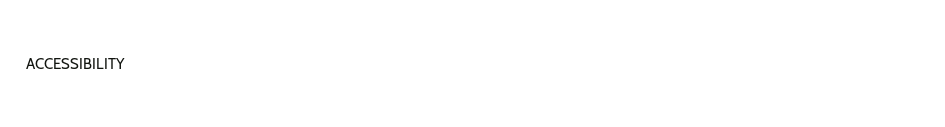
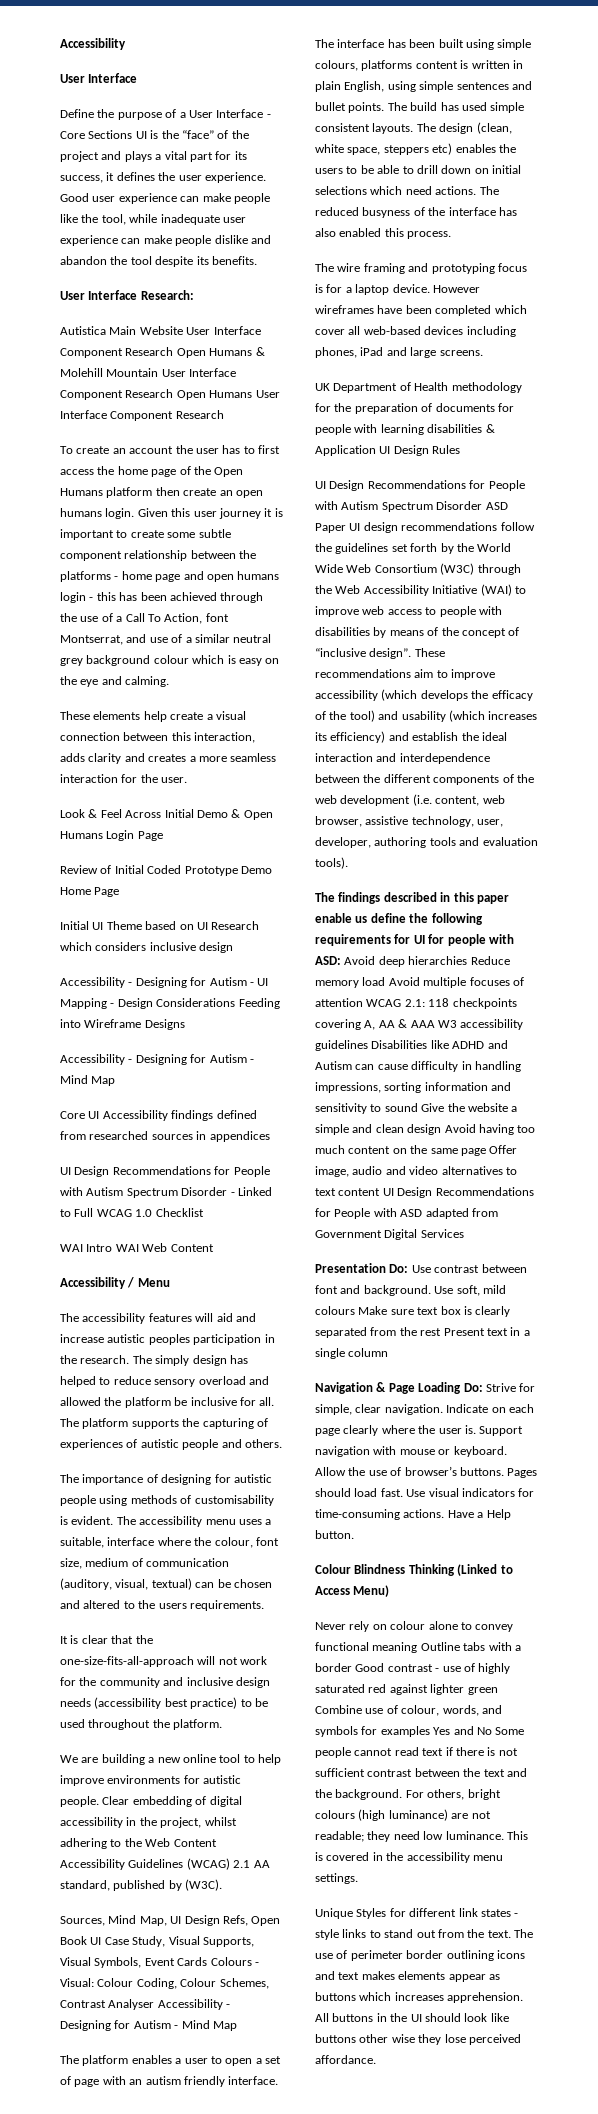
[26,58,125,69] ACCESSIBILITY -> [60,38,126,50] [60,73,138,83] [60,109,271,120] [60,130,249,139] [60,151,247,162] [60,172,266,183] [60,193,270,204] [60,214,246,225] [60,235,271,246] [60,256,257,267] [60,290,194,300] [60,326,261,335] [60,347,265,358] [60,368,237,377] [60,389,280,400] [60,410,224,421] [60,445,280,454] [60,466,244,477] [60,487,263,498] [60,508,283,519] [60,529,231,540] [60,550,257,561] [60,571,280,582] [60,592,264,603] [60,613,229,624] [60,634,272,645] [60,655,280,666] [60,676,170,687] [60,711,246,722] [60,732,256,743] [60,753,277,764] [60,774,188,783] [60,809,273,820] [60,830,163,841] [60,865,272,876] [60,887,120,897] [60,921,260,930] [60,942,234,953] [60,977,269,988] [60,998,280,1009] [60,1019,185,1030] [60,1054,254,1065] [60,1075,116,1086] [60,1110,257,1121] [60,1131,270,1142] [60,1166,270,1177] [60,1187,272,1198] [60,1208,204,1217] [60,1243,214,1252] [60,1277,170,1289] [60,1313,256,1324] [60,1334,275,1345] [60,1355,248,1366] [60,1376,269,1387] [60,1397,275,1408] [60,1418,268,1429] [60,1439,282,1450] [60,1474,272,1485] [60,1495,274,1506] [60,1516,272,1527] [60,1537,279,1548] [60,1558,230,1569] [60,1578,272,1590] [60,1600,264,1611] [60,1635,153,1644] [60,1656,268,1667] [60,1677,270,1688] [60,1697,268,1709] [60,1719,223,1730] [60,1754,281,1765] [60,1775,242,1786] [60,1796,242,1807] [60,1817,237,1828] [60,1838,217,1849] [60,1858,270,1870] [60,1879,223,1891] [60,1915,281,1926] [60,1936,254,1947] [60,1957,259,1968] [60,1978,269,1989] [60,1999,231,2010] [60,2020,237,2031] [60,2055,281,2066] [60,2076,279,2087] [315,39,532,50] [315,60,523,71] [315,81,532,92] [315,102,525,113] [315,122,512,134] [315,143,516,155] [315,165,521,174] [315,186,499,195] [315,207,517,218] [315,228,452,239] [315,263,527,274] [315,284,480,295] [315,305,527,316] [315,326,516,337] [315,347,483,358] [315,382,522,393] [315,403,514,414] [315,424,495,435] [315,445,461,456] [315,480,525,491] [315,501,508,512] [315,522,535,533] [315,543,512,554] [315,563,521,575] [315,584,526,596] [315,606,502,617] [315,627,520,638] [315,648,445,659] [315,669,496,680] [315,689,533,701] [315,710,538,722] [315,731,507,743] [315,753,490,764] [315,774,534,785] [315,794,505,806] [315,816,504,827] [315,837,538,848] [315,857,348,869] [315,892,509,904] [315,913,483,925] [315,934,514,946] [315,956,510,967] [315,977,524,988] [315,998,517,1009] [315,1019,524,1030] [315,1040,508,1051] [315,1061,521,1072] [315,1082,512,1093] [315,1103,518,1114] [315,1124,536,1135] [315,1145,518,1156] [315,1166,517,1177] [315,1187,534,1198] [315,1208,498,1219] [315,1229,464,1240] [315,1263,527,1273] [315,1285,506,1296] [315,1306,511,1317] [315,1327,530,1338] [315,1348,389,1359] [315,1382,536,1394] [315,1404,534,1415] [315,1425,524,1436] [315,1446,507,1457] [315,1466,538,1478] [315,1488,535,1497] [315,1509,511,1520] [315,1530,354,1539] [315,1564,513,1576] [315,1585,390,1597] [315,1621,514,1632] [315,1642,521,1653] [315,1663,511,1674] [315,1684,498,1695] [315,1705,502,1716] [315,1726,525,1737] [315,1747,518,1758] [315,1768,527,1777] [315,1789,501,1800] [315,1809,491,1821] [315,1831,528,1842] [315,1852,503,1863] [315,1873,358,1884] [315,1908,519,1919] [315,1929,533,1940] [315,1950,525,1961] [315,1971,500,1982] [315,1992,524,2003] [315,2013,509,2022] [315,2034,521,2045] [315,2055,376,2064] Accessibility // User Interface // Define the purpose of a User Interface - Core Sections UI is the “face” of the project and plays a vital part for its success, it defines the user experience. Good user experience can make people like the tool, while inadequate user experience can make people dislike and abandon the tool despite its benefits. // User Interface Research: // Autistica Main Website User Interface Component Research Open Humans & Molehill Mountain User Interface Component Research Open Humans User Interface Component Research // To create an account the user has to first access the home page of the Open Humans platform then create an open humans login. Given this user journey it is important to create some subtle component relationship between the platforms - home page and open humans login - this has been achieved through the use of a Call To Action, font Montserrat, and use of a similar neutral grey background colour which is easy on the eye and calming. // These elements help create a visual connection between this interaction, adds clarity and creates a more seamless interaction for the user. // Look & Feel Across Initial Demo & Open Humans Login Page // Review of Initial Coded Prototype Demo Home Page // Initial UI Theme based on UI Research which considers inclusive design // Accessibility - Designing for Autism - UI Mapping - Design Considerations Feeding into Wireframe Designs // Accessibility - Designing for Autism - Mind Map // Core UI Accessibility findings defined from researched sources in appendices // UI Design Recommendations for People with Autism Spectrum Disorder - Linked to Full WCAG 1.0 Checklist // WAI Intro WAI Web Content // Accessibility / Menu // The accessibility features will aid and increase autistic peoples participation in the research. The simply design has helped to reduce sensory overload and allowed the platform be inclusive for all. The platform supports the capturing of experiences of autistic people and others. // The importance of designing for autistic people using methods of customisability is evident. The accessibility menu uses a suitable, interface where the colour, font size, medium of communication (auditory, visual, textual) can be chosen and altered to the users requirements. // It is clear that the one-size-fits-all-approach will not work for the community and inclusive design needs (accessibility best practice) to be used throughout the platform. // We are building a new online tool to help improve environments for autistic people. Clear embedding of digital accessibility in the project, whilst adhering to the Web Content Accessibility Guidelines (WCAG) 2.1 AA standard, published by (W3C). // Sources, Mind Map, UI Design Refs, Open Book UI Case Study, Visual Supports, Visual Symbols, Event Cards Colours - Visual: Colour Coding, Colour Schemes, Contrast Analyser Accessibility - Designing for Autism - Mind Map // The platform enables a user to open a set of page with an autism friendly interface. The interface has been built using simple colours, platforms content is written in plain English, using simple sentences and bullet points. The build has used simple consistent layouts. The design (clean, white space, steppers etc) enables the users to be able to drill down on initial selections which need actions. The reduced busyness of the interface has also enabled this process. // The wire framing and prototyping focus is for a laptop device. However wireframes have been completed which cover all web-based devices including phones, iPad and large screens. // UK Department of Health methodology for the preparation of documents for people with learning disabilities & Application UI Design Rules // UI Design Recommendations for People with Autism Spectrum Disorder ASD Paper UI design recommendations follow the guidelines set forth by the World Wide Web Consortium (W3C) through the Web Accessibility Initiative (WAI) to improve web access to people with disabilities by means of the concept of “inclusive design”. These recommendations aim to improve accessibility (which develops the efficacy of the tool) and usability (which increases its efficiency) and establish the ideal interaction and interdependence between the different components of the web development (i.e. content, web browser, assistive technology, user, developer, authoring tools and evaluation tools). // The findings described in this paper enable us define the following requirements for UI for people with ASD: Avoid deep hierarchies Reduce memory load Avoid multiple focuses of attention WCAG 2.1: 118 checkpoints covering A, AA & AAA W3 accessibility guidelines Disabilities like ADHD and Autism can cause difficulty in handling impressions, sorting information and sensitivity to sound Give the website a simple and clean design Avoid having too much content on the same page Offer image, audio and video alternatives to text content UI Design Recommendations for People with ASD adapted from Government Digital Services // Presentation Do: Use contrast between font and background. Use soft, mild colours Make sure text box is clearly separated from the rest Present text in a single column // Navigation & Page Loading Do: Strive for simple, clear navigation. Indicate on each page clearly where the user is. Support navigation with mouse or keyboard. Allow the use of browser’s buttons. Pages should load fast. Use visual indicators for time-consuming actions. Have a Help button. // Colour Blindness Thinking (Linked to Access Menu) // Never rely on colour alone to convey functional meaning Outline tabs with a border Good contrast - use of highly saturated red against lighter green Combine use of colour, words, and symbols for examples Yes and No Some people cannot read text if there is not sufficient contrast between the text and the background. For others, bright colours (high luminance) are not readable; they need low luminance. This is covered in the accessibility menu settings. // Unique Styles for different link states - style links to stand out from the text. The use of perimeter border outlining icons and text makes elements appear as buttons which increases apprehension. All buttons in the UI should look like buttons other wise they lose perceived affordance.

